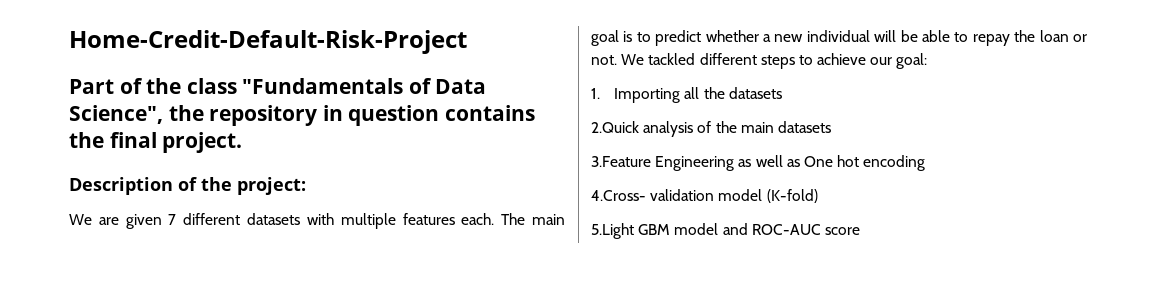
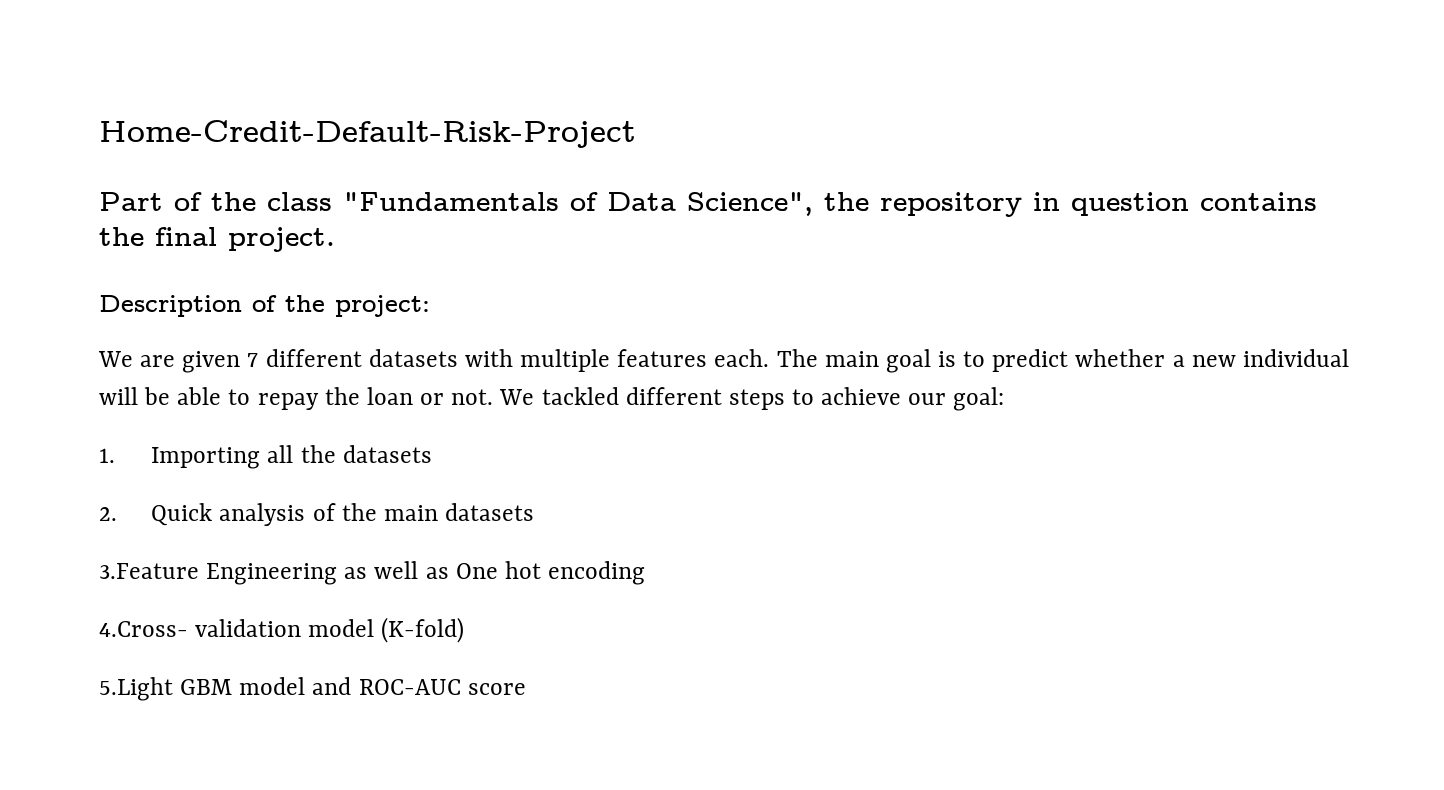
[591,121,639,133] 2.Quick -> [99,503,213,526] 2. Quick

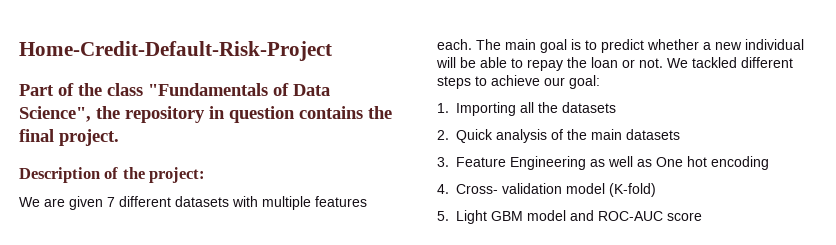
[99,563,199,579] 3.Feature -> [437,157,506,167] 3. Feature
[99,621,188,637] 4.Cross- -> [437,184,498,194] 4. Cross-
[99,677,173,701] 5.Light -> [437,210,487,224] 5. Light

